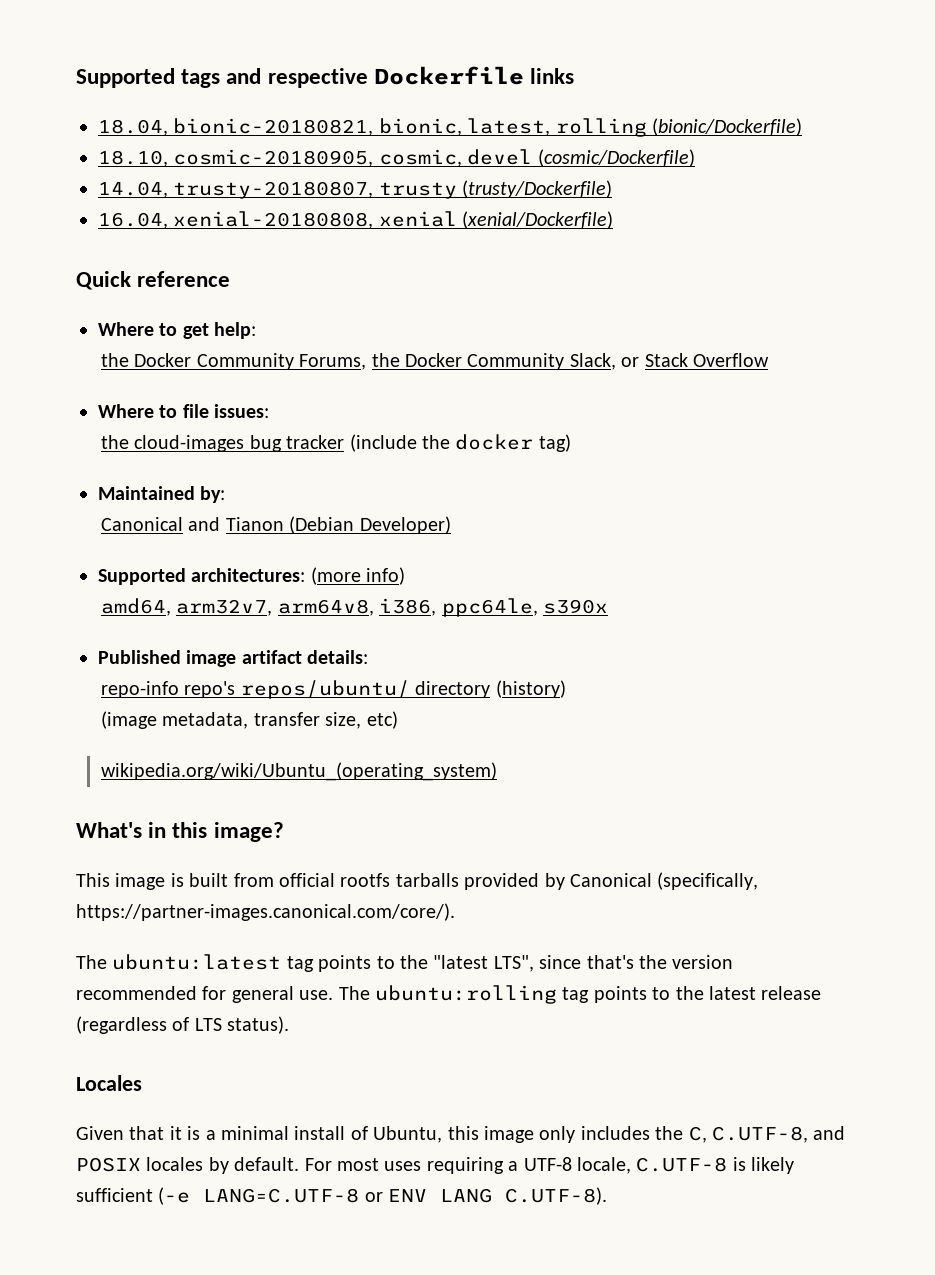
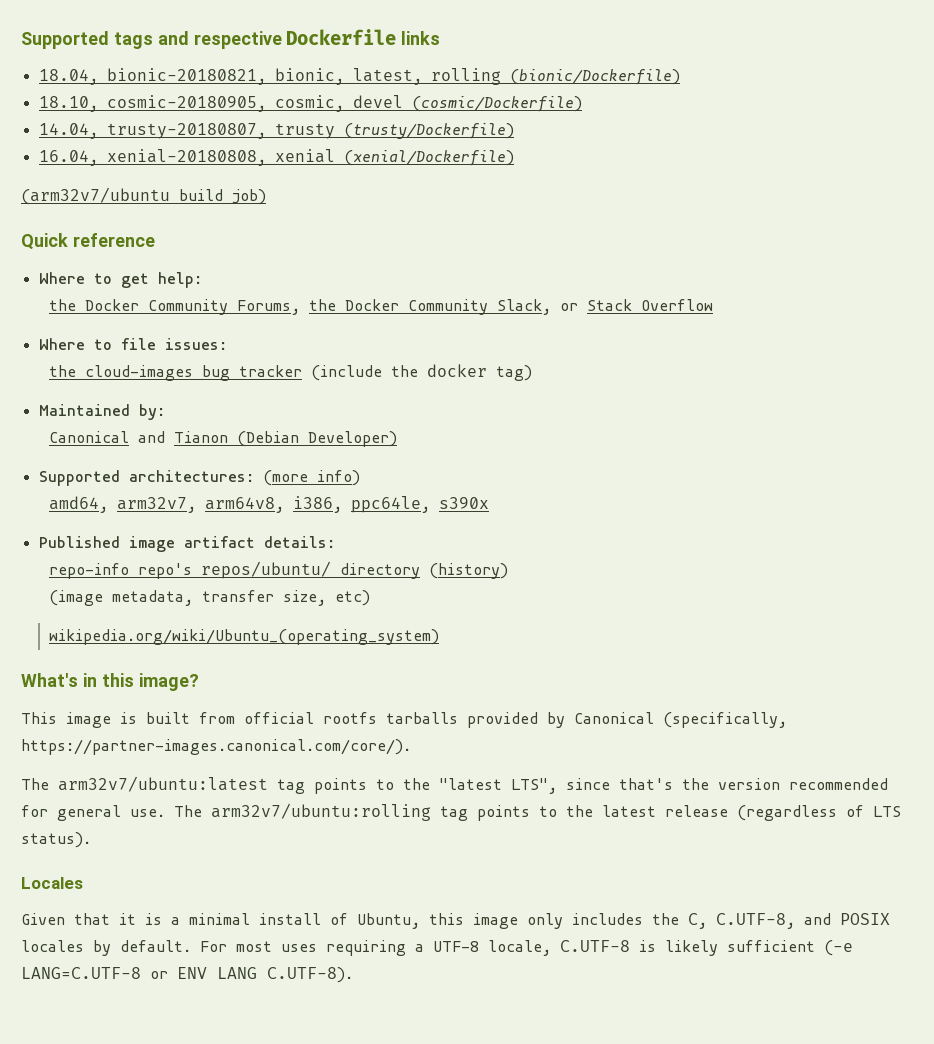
(614, 220) none -> [21,187,266,205] // (arm32v7/ubuntu build job)
[112,954,282,970] ubuntu:latest -> [58,776,268,792] arm32v7/ubuntu:latest
[375,985,557,1004] ubuntu:rolling -> [211,803,431,821] arm32v7/ubuntu:rolling

